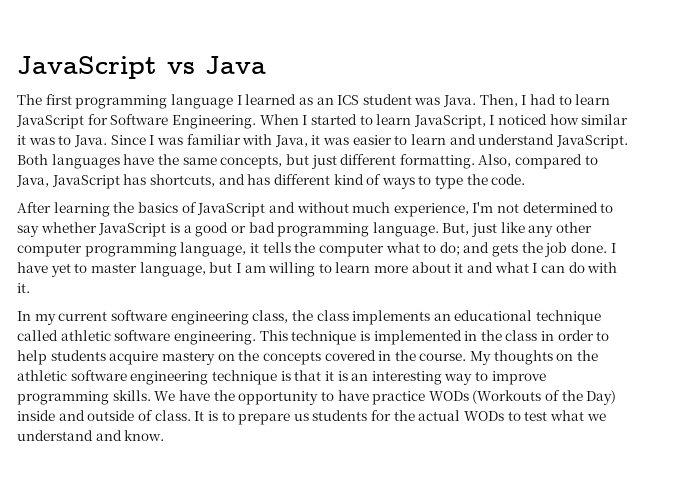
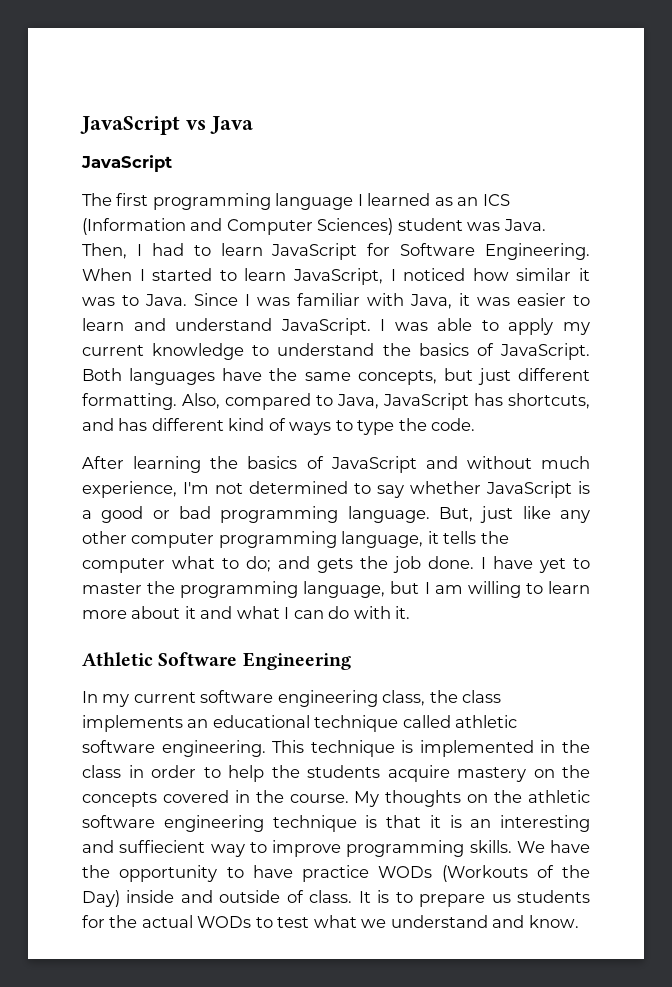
(266, 65) none -> [81,155,172,172] // JavaScript
(360, 100) none -> [82,218,394,235] (Information and Computer Sciences)
(628, 142) none -> [380,318,590,335] [82,343,591,360] I was able to apply my current knowledge to understand the basics of JavaScript.
(137, 268) none -> [147,581,299,598] the programming
(30, 288) none -> [82,652,351,670] // Athletic Software Engineering
(47, 357) none -> [271,765,300,778] the
(442, 378) none -> [82,840,206,853] and suffiecient

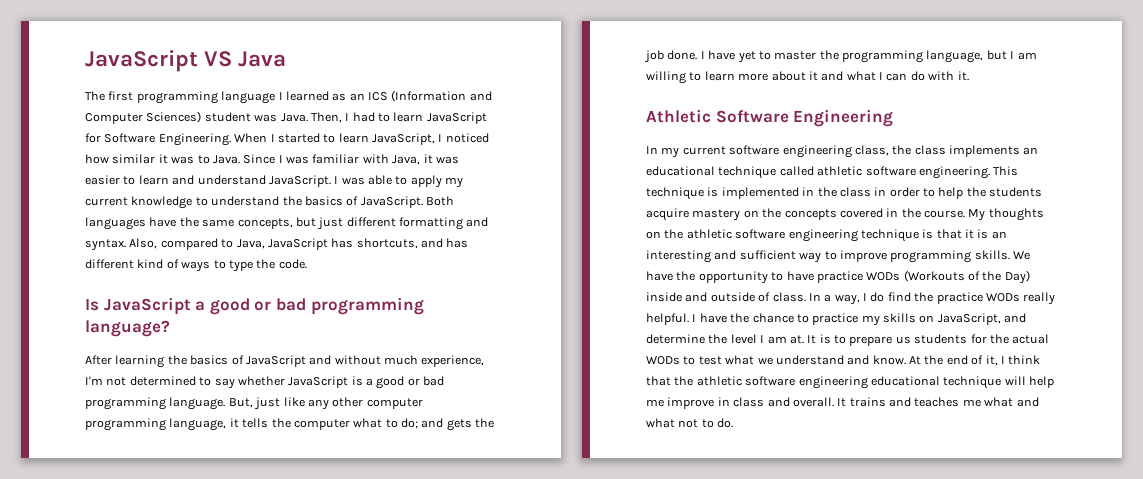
[80,116,206,135] JavaScript vs -> [85,50,233,72] JavaScript VS
[81,155,172,172] // JavaScript -> (287, 59) none
[82,393,177,410] formatting. -> [399,217,489,230] [85,239,126,251] formatting and syntax.
(476, 424) none -> [85,297,424,315] [85,320,170,337] // Is JavaScript a good or bad programming language?
[119,840,206,853] suffiecient -> [739,250,796,260] sufficient
(353, 896) none -> [808,292,1056,305] [646,313,1027,326] [646,334,804,344] In a way, I do find the practice WODs really helpful. I have the chance to practice my skills on JavaScript, and determine the level I am at.
(579, 921) none -> [909,355,1041,366] [646,376,1054,389] [646,397,1039,409] [646,418,734,428] At the end of it, I think that the athletic software engineering educational technique will help me improve in class and overall. It trains and teaches me what and what not to do.

